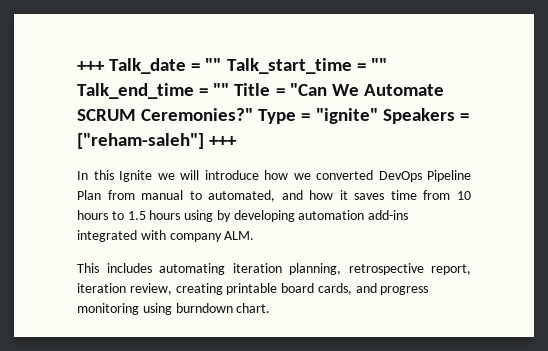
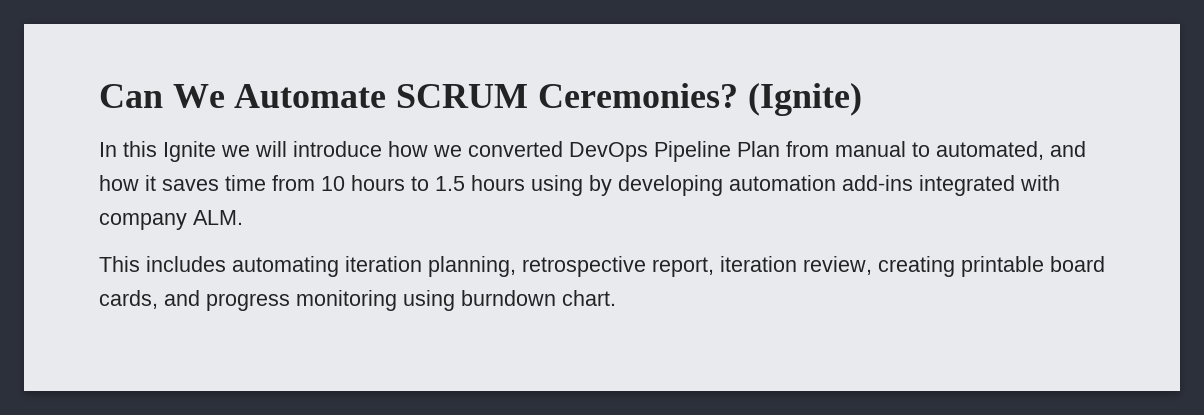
[77,58,387,74] [77,83,444,99] [77,108,469,124] [77,133,238,149] +++ Talk_date = "" Talk_start_time = "" Talk_end_time = "" Title = "Can We Automate SCRUM Ceremonies?" Type = "ignite" Speakers = ["reham-saleh"] +++ -> [99,83,862,116] Can We Automate SCRUM Ceremonies? (Ignite)

